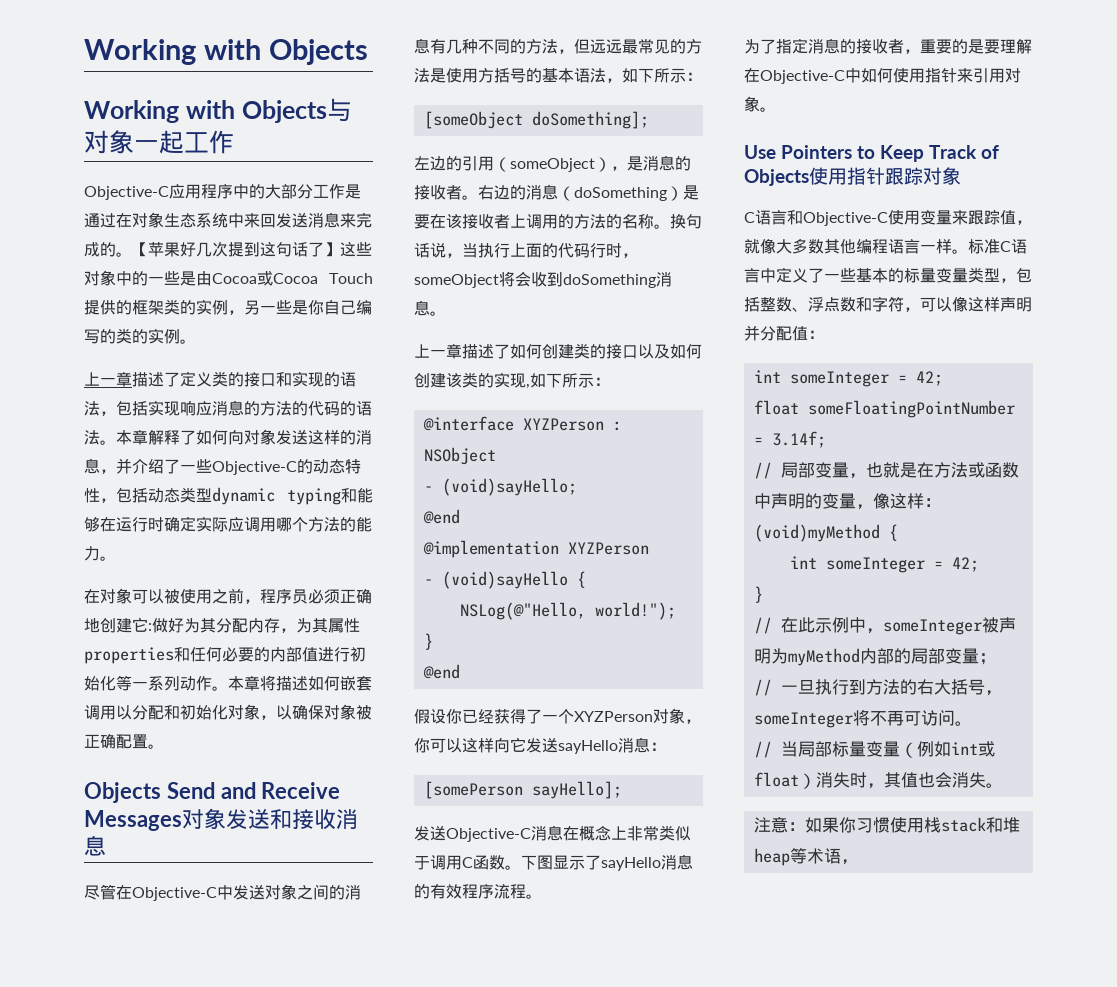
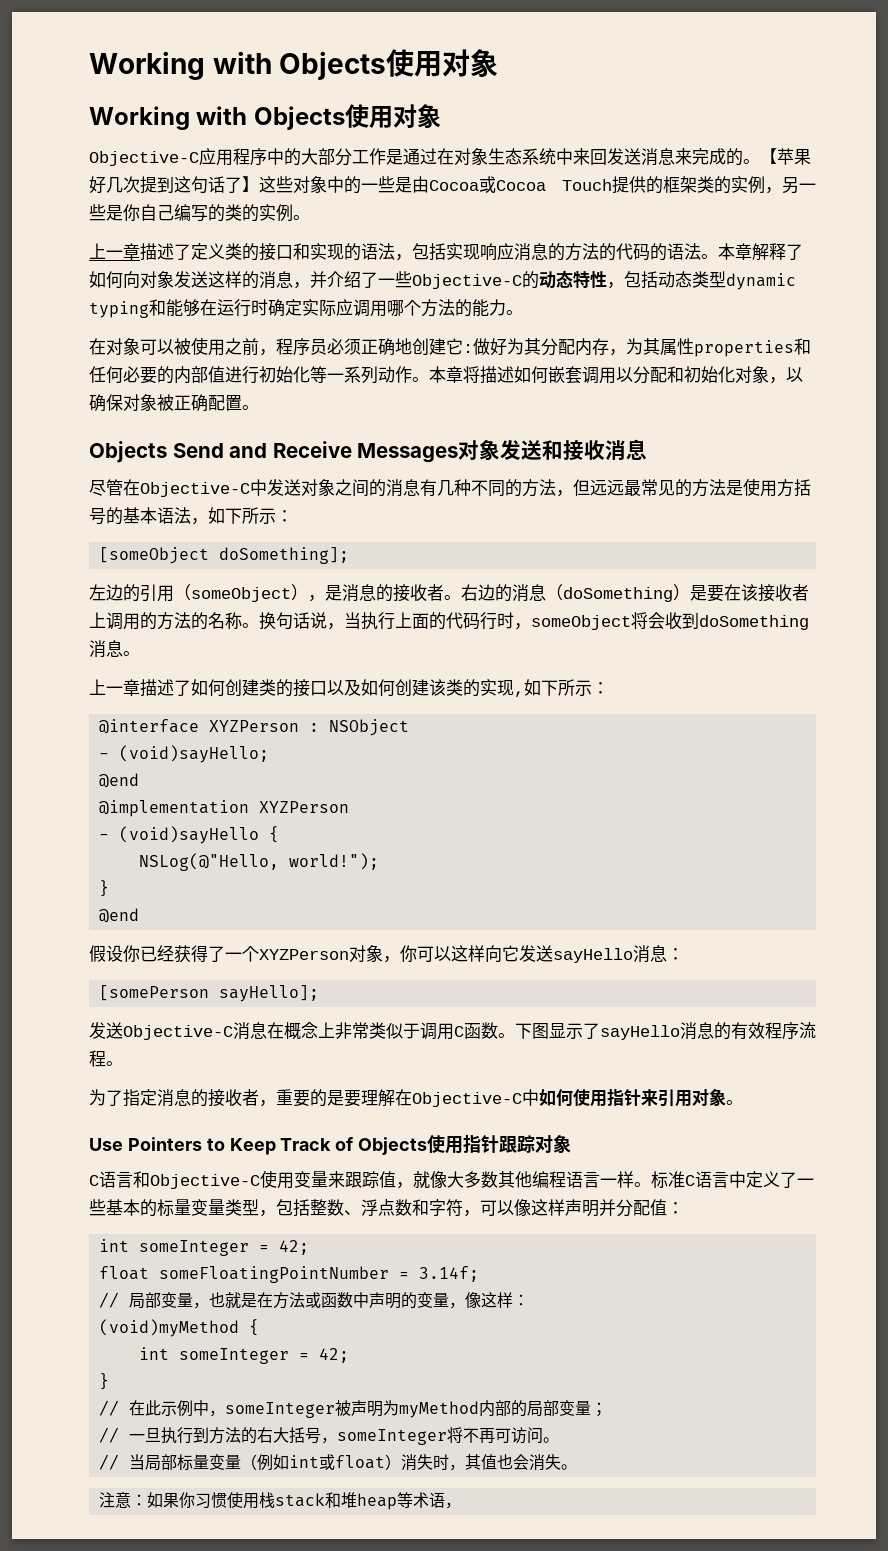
[84,39,368,65] [84,98,352,123] [84,130,234,154] Working with Objects // Working with Objects与对象一起工作 -> [89,49,499,80] [89,104,441,130] Working with Objects使用对象 // Working with Objects使用对象

